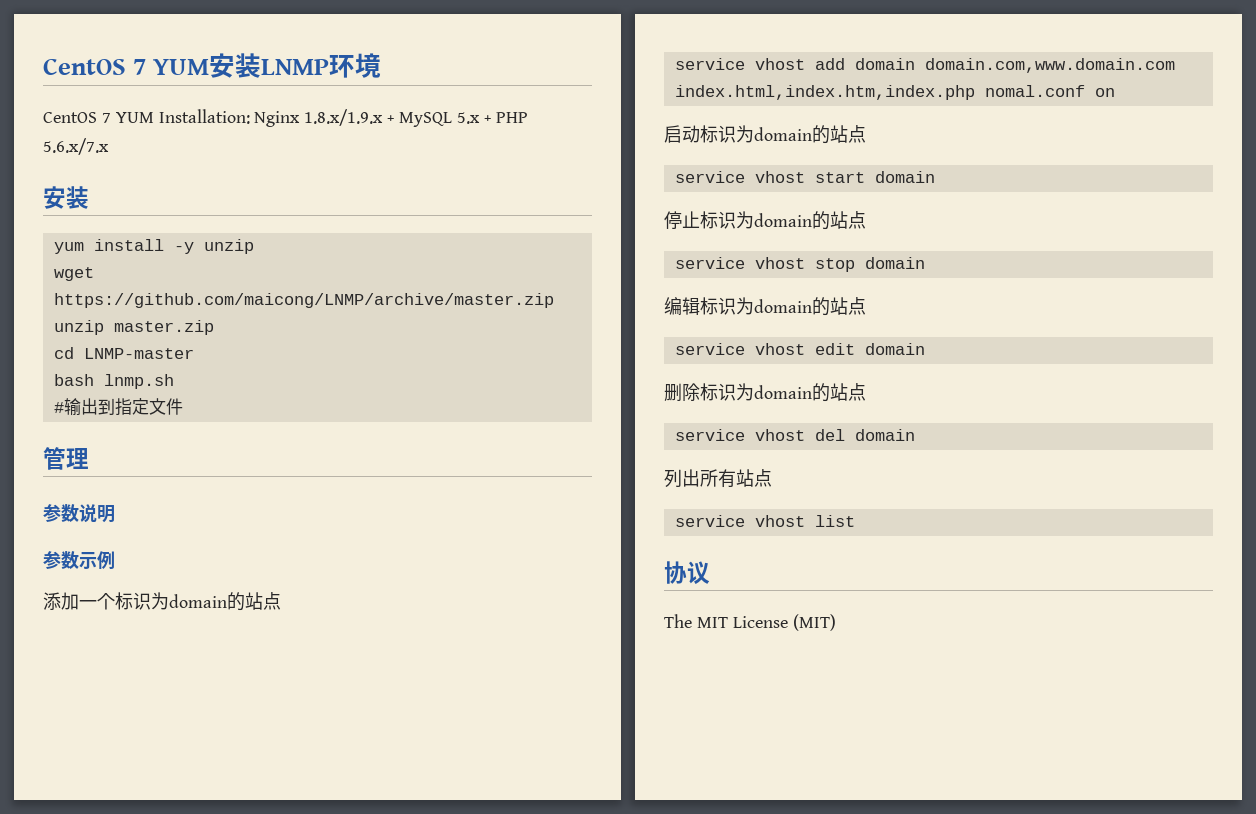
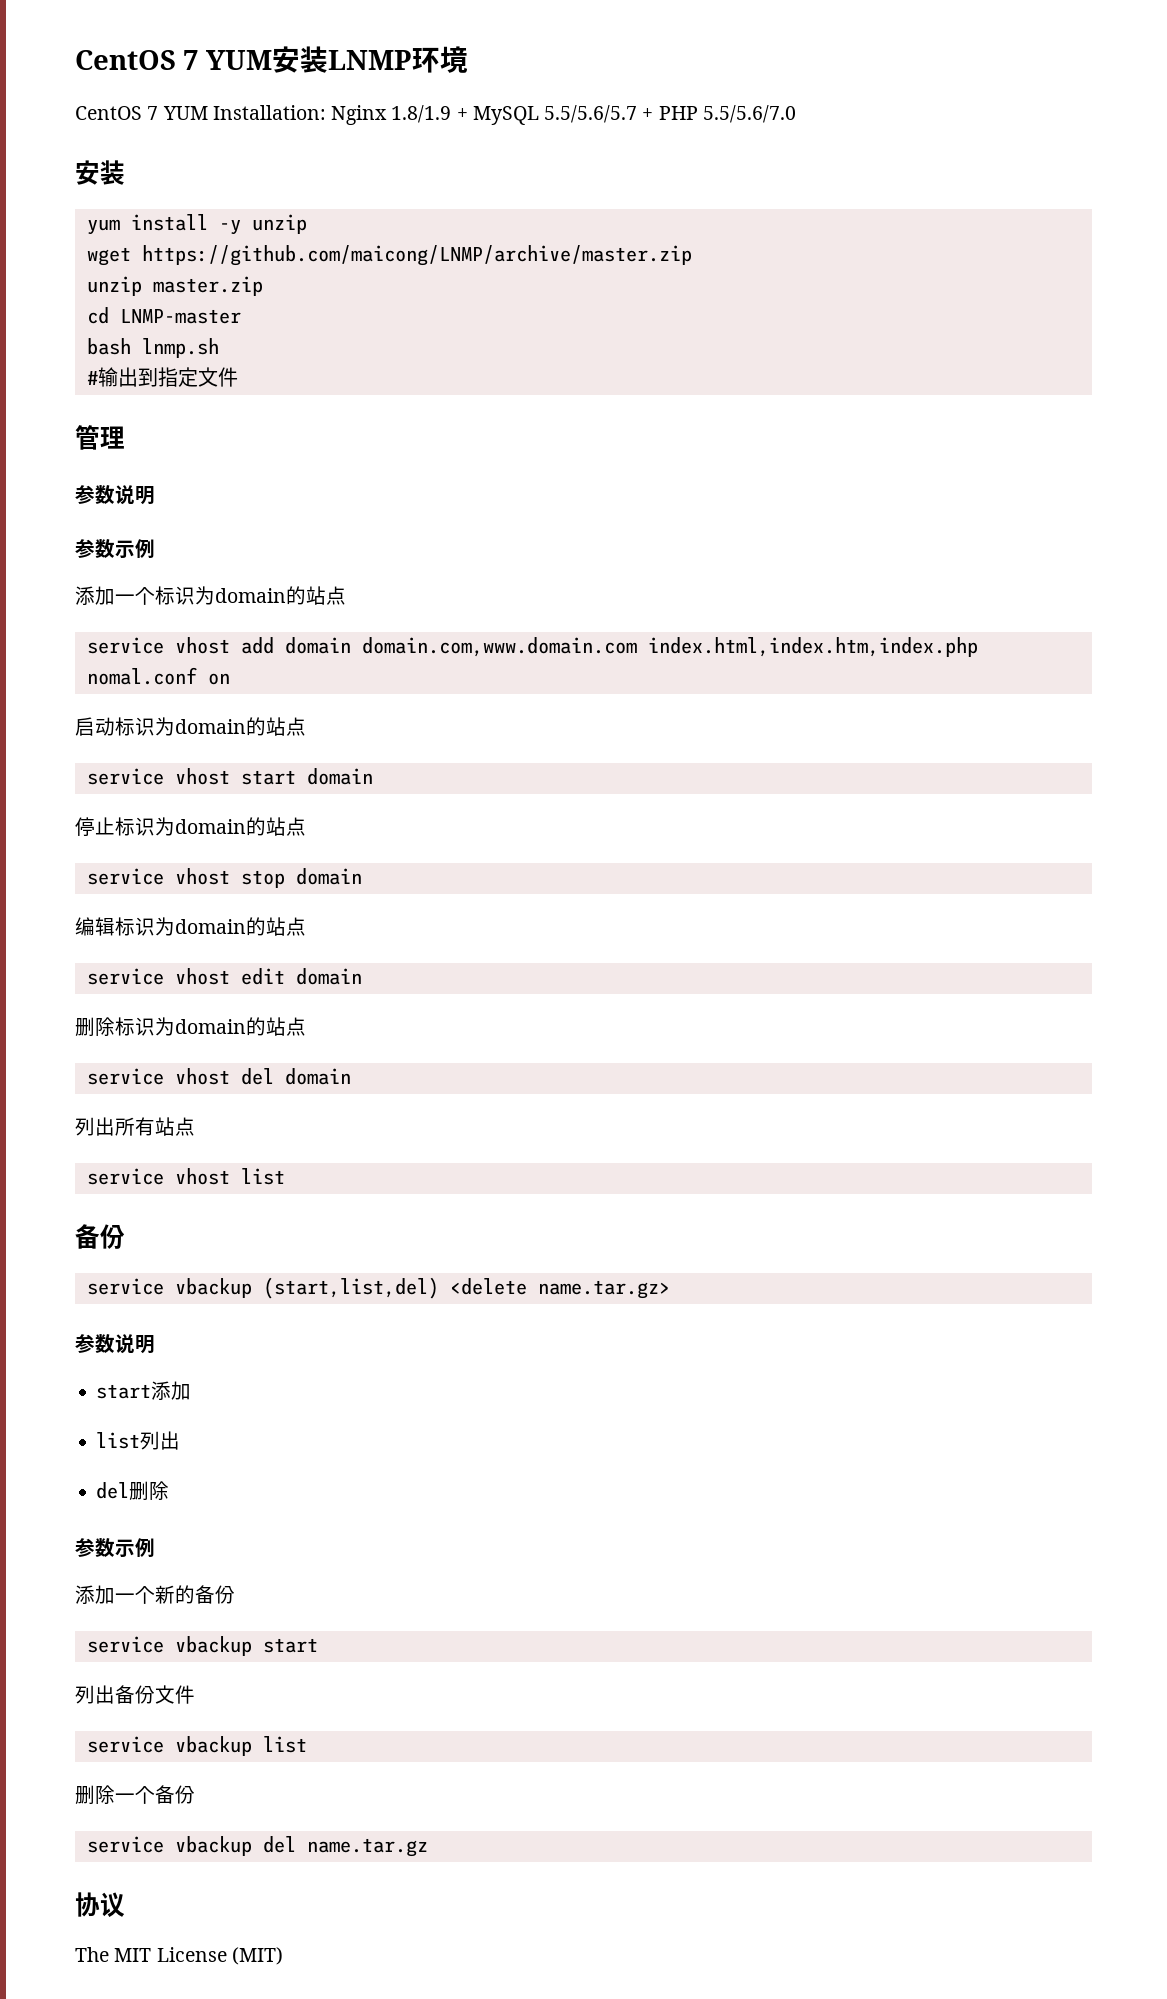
[304,109,384,126] 1.8.x/1.9.x -> [391,105,452,123] 1.8/1.9
[456,112,480,124] 5.x -> [544,105,638,123] 5.5/5.6/5.7
[43,138,109,155] 5.6.x/7.x -> [702,105,796,123] 5.5/5.6/7.0
(855, 521) none -> [75,1224,125,1249] [86,1277,670,1299] [75,1334,155,1354] [96,1381,192,1400] [96,1431,181,1450] [96,1481,170,1501] [75,1538,155,1557] [75,1585,235,1604] [86,1636,318,1656] [75,1685,195,1704] [86,1736,307,1756] [75,1785,195,1805] [86,1836,428,1857] // 备份 // service vbackup (start,list,del) <delete name.tar.gz> // 参数说明 // start添加 // list列出 // del删除 // 参数示例 // 添加一个新的备份 // service vbackup start // 列出备份文件 // service vbackup list // 删除一个备份 // service vbackup del name.tar.gz

